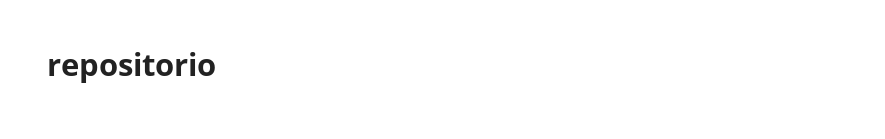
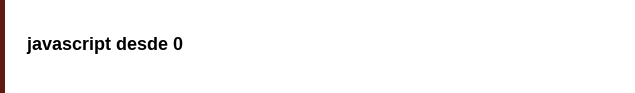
[47,52,216,83] repositorio -> [26,37,183,54] javascript desde 0

